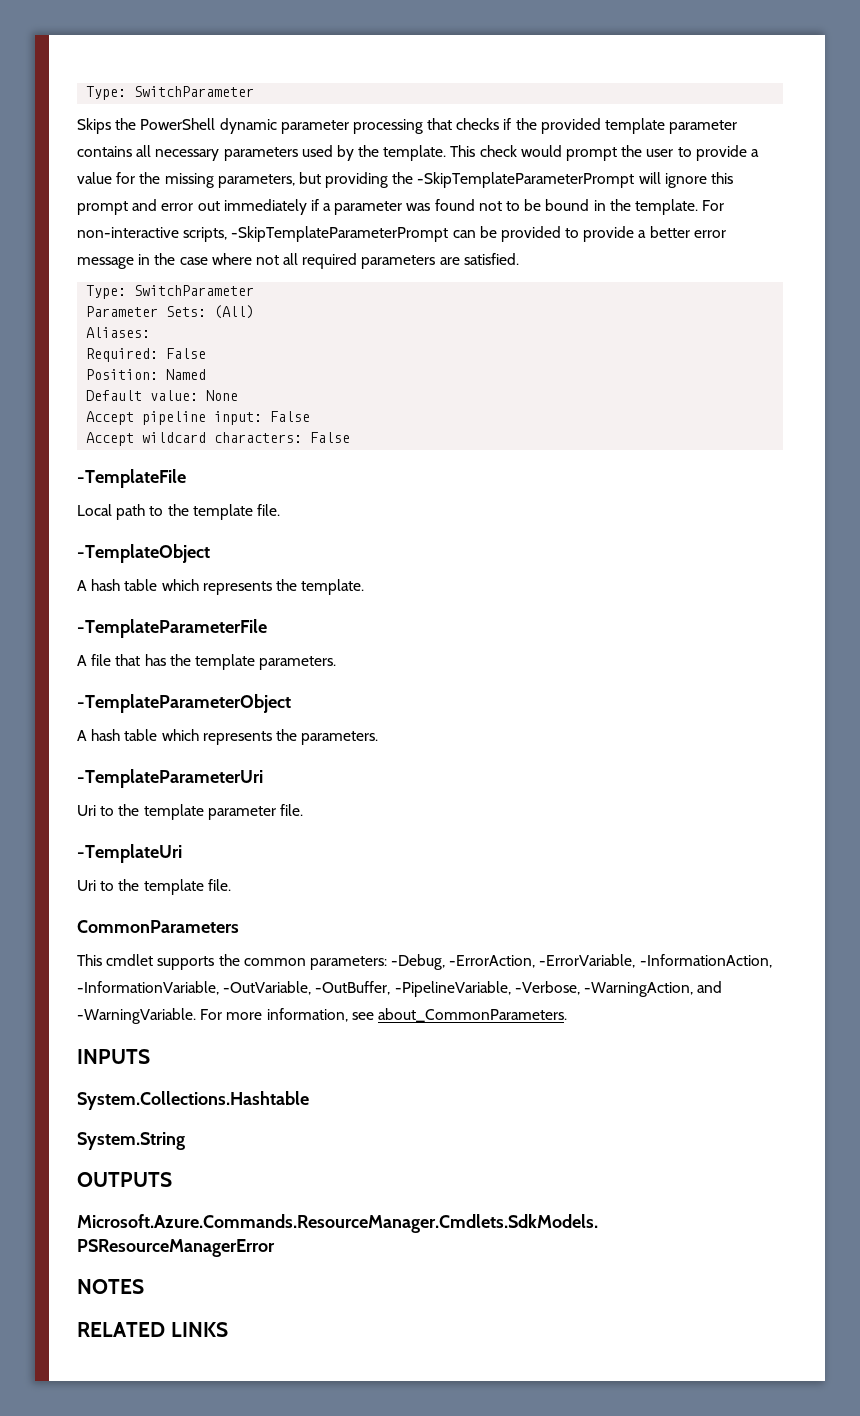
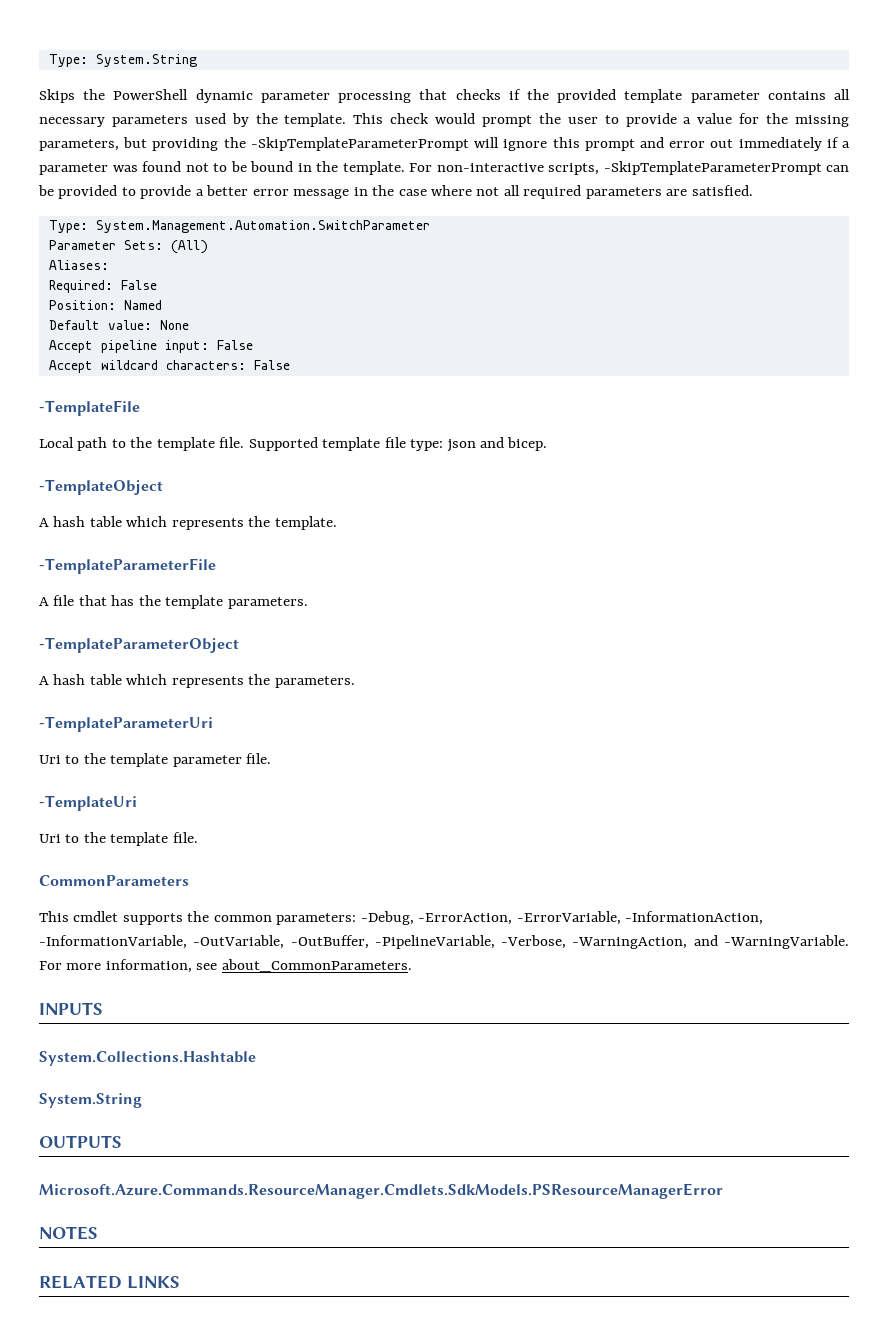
[86,86,255,100] Type: SwitchParameter -> [48,54,197,67] Type: System.String
[134,285,255,296] SwitchParameter -> [95,220,430,233] System.Management.Automation.SwitchParameter
(280, 510) none -> [248,437,548,452] Supported template file type: json and bicep.

